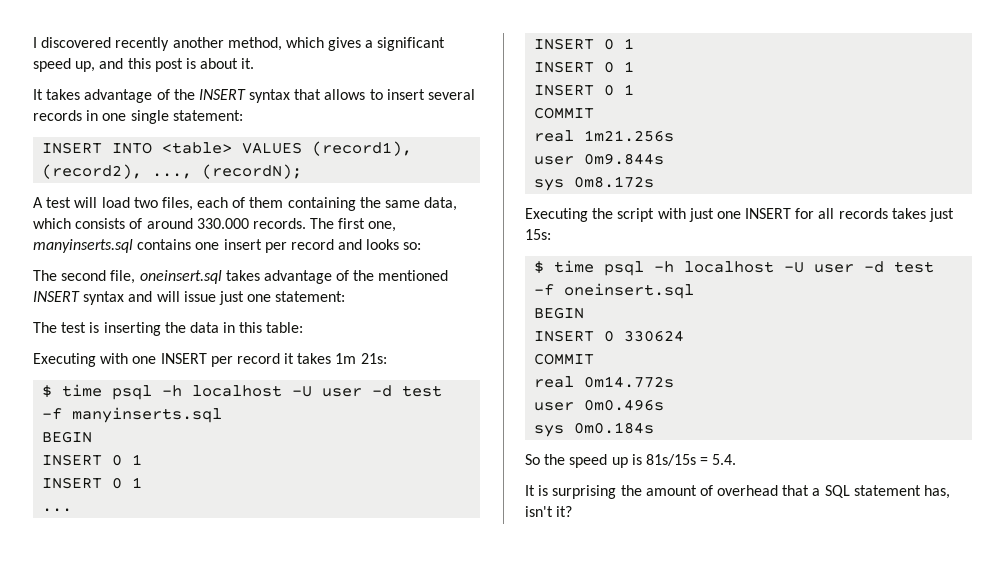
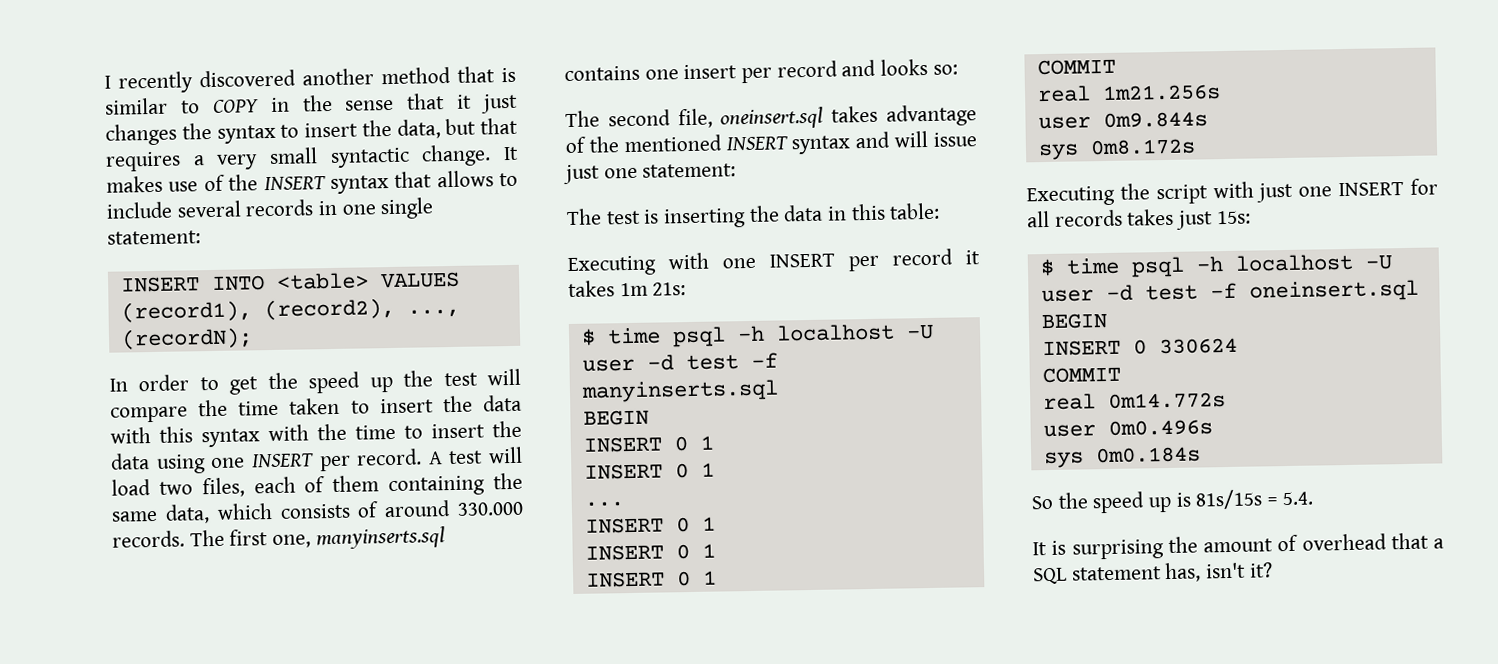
[33,37,446,51] [33,58,255,72] [33,89,153,103] I discovered recently another method, which gives a significant speed up, and this post is about it. // It takes advantage -> [104,66,516,94] [105,93,518,115] [105,117,518,146] [105,144,519,172] [106,175,199,193] I recently discovered another method that is similar to COPY in the sense that it just changes the syntax to insert the data, but that requires a very small syntactic change. It makes use
[386,89,425,100] insert -> [106,201,173,219] include
(303, 171) none -> [109,368,521,395] [110,394,522,423] [110,420,522,448] [110,448,423,474] In order to get the speed up the test will compare the time taken to insert the data with this syntax with the time to insert the data using one INSERT per record.

